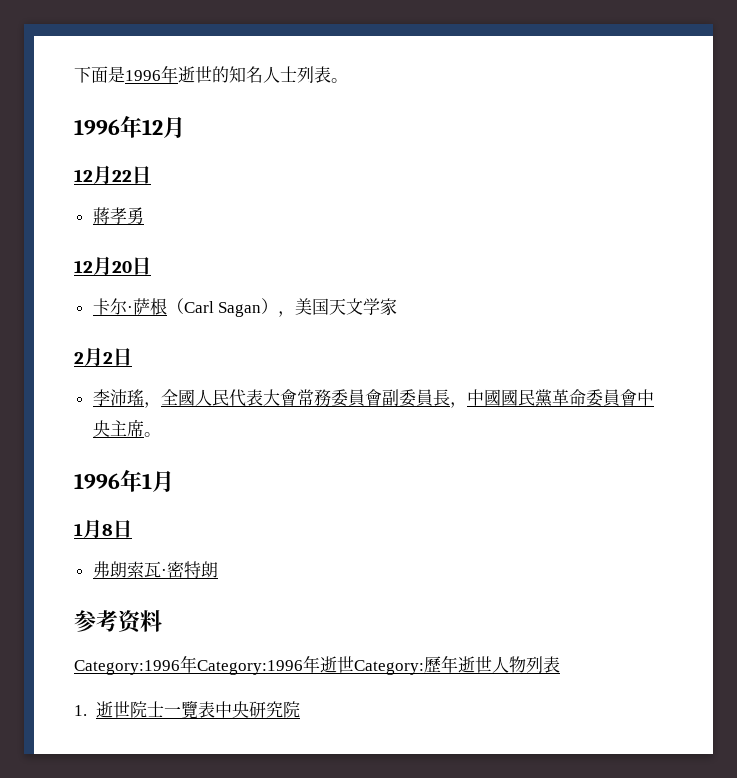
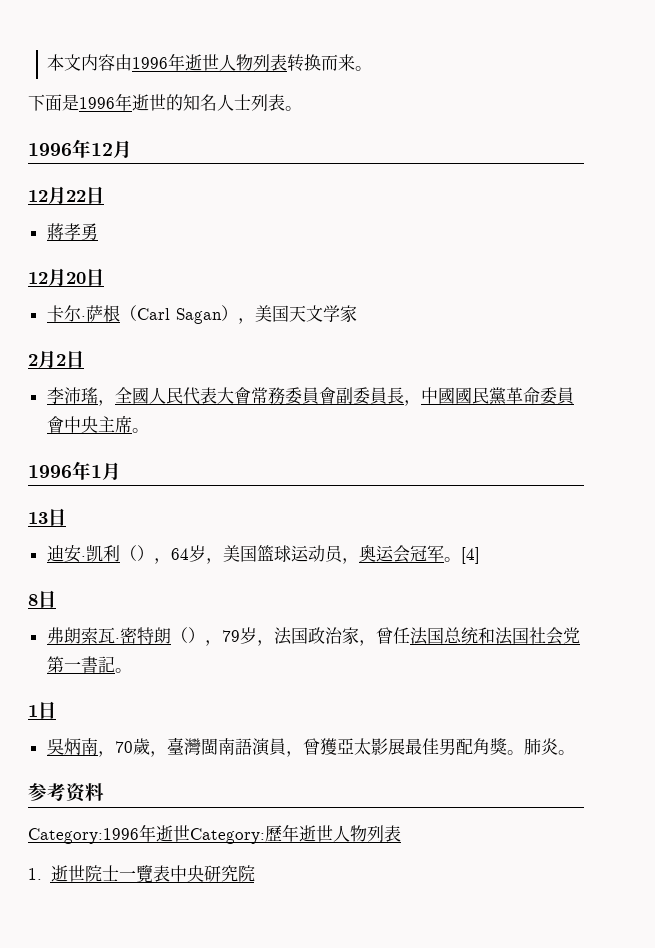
(74, 74) none -> [47,53,373,72] 本文内容由1996年逝世人物列表转换而来。 //
[74,519,102,539] 1月 -> [28,508,66,526] [46,544,480,564] 13日 // 迪安·凯利（），64岁，美国篮球运动员，奥运会冠军。[4] //
(218, 569) none -> [170,627,580,646] [46,656,132,673] [28,701,56,719] [46,737,575,757] （），79岁，法国政治家，曾任法国总统和法国社会党第一書記。 // 1日 // 吳炳南，70歲，臺灣閩南語演員，曾獲亞太影展最佳男配角獎。肺炎。
[197,655,320,675] Category:1996年 -> (156, 833) none

